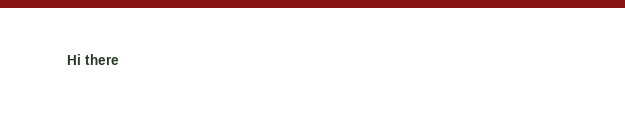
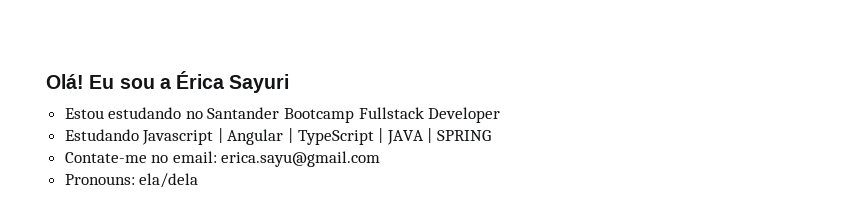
[67,54,119,65] Hi there -> [46,71,290,93] [64,107,501,123] [64,128,492,145] [64,151,381,167] [64,173,199,188] Olá! Eu sou a Érica Sayuri // Estou estudando no Santander Bootcamp Fullstack Developer // Estudando Javascript | Angular | TypeScript | JAVA | SPRING // Contate-me no email: erica.sayu@gmail.com // Pronouns: ela/dela

